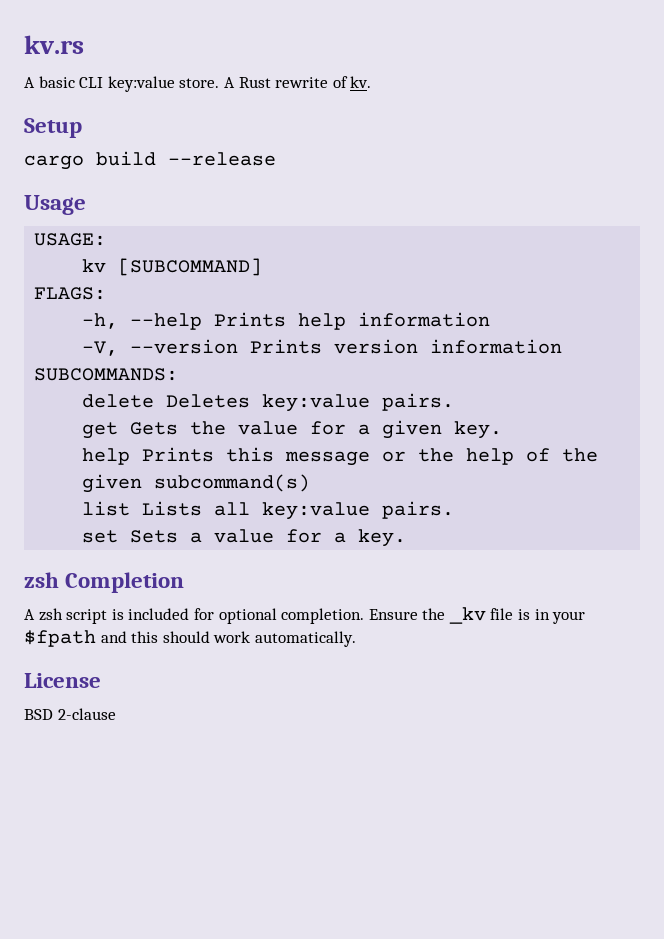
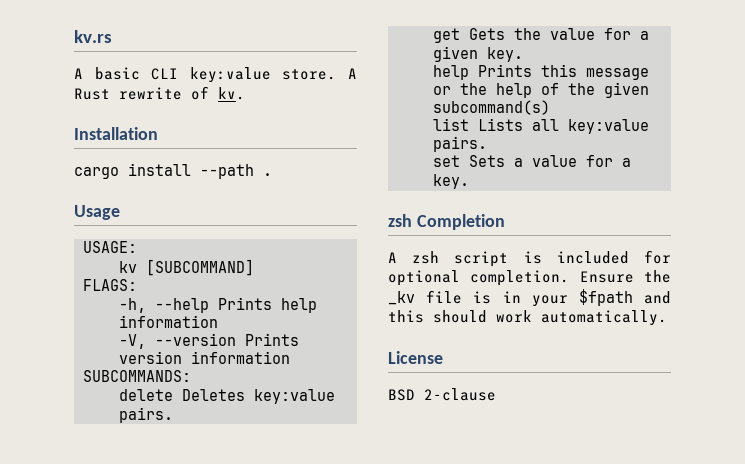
[24,118,82,138] Setup -> [74,127,158,140] Installation
[96,151,276,166] build --release -> [128,163,272,179] install --path .

